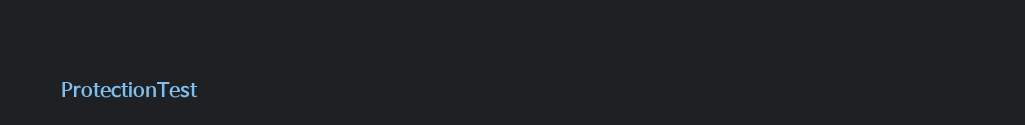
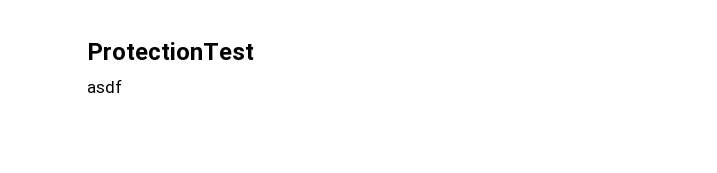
(198, 90) none -> [87,79,122,93] // asdf

